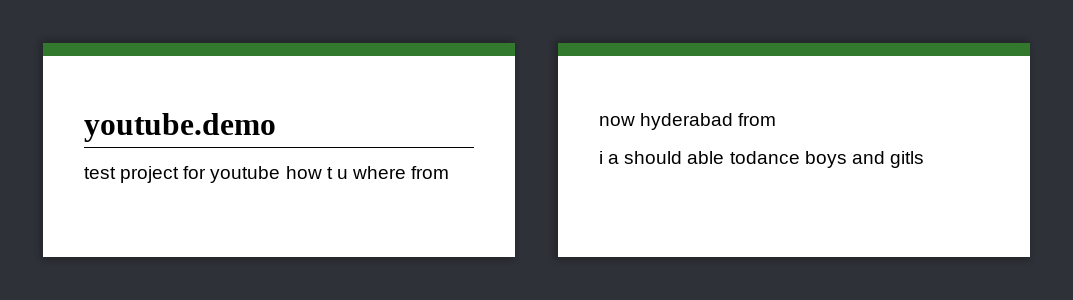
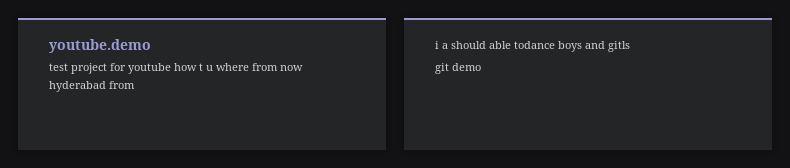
(924, 159) none -> [435,63,481,74] // git demo

